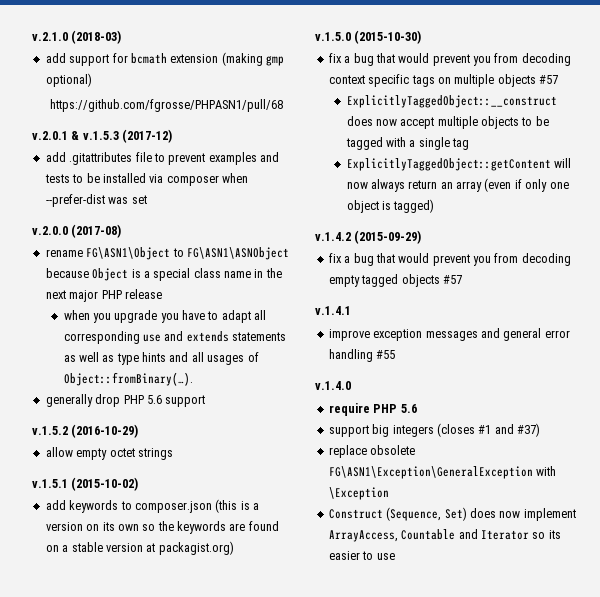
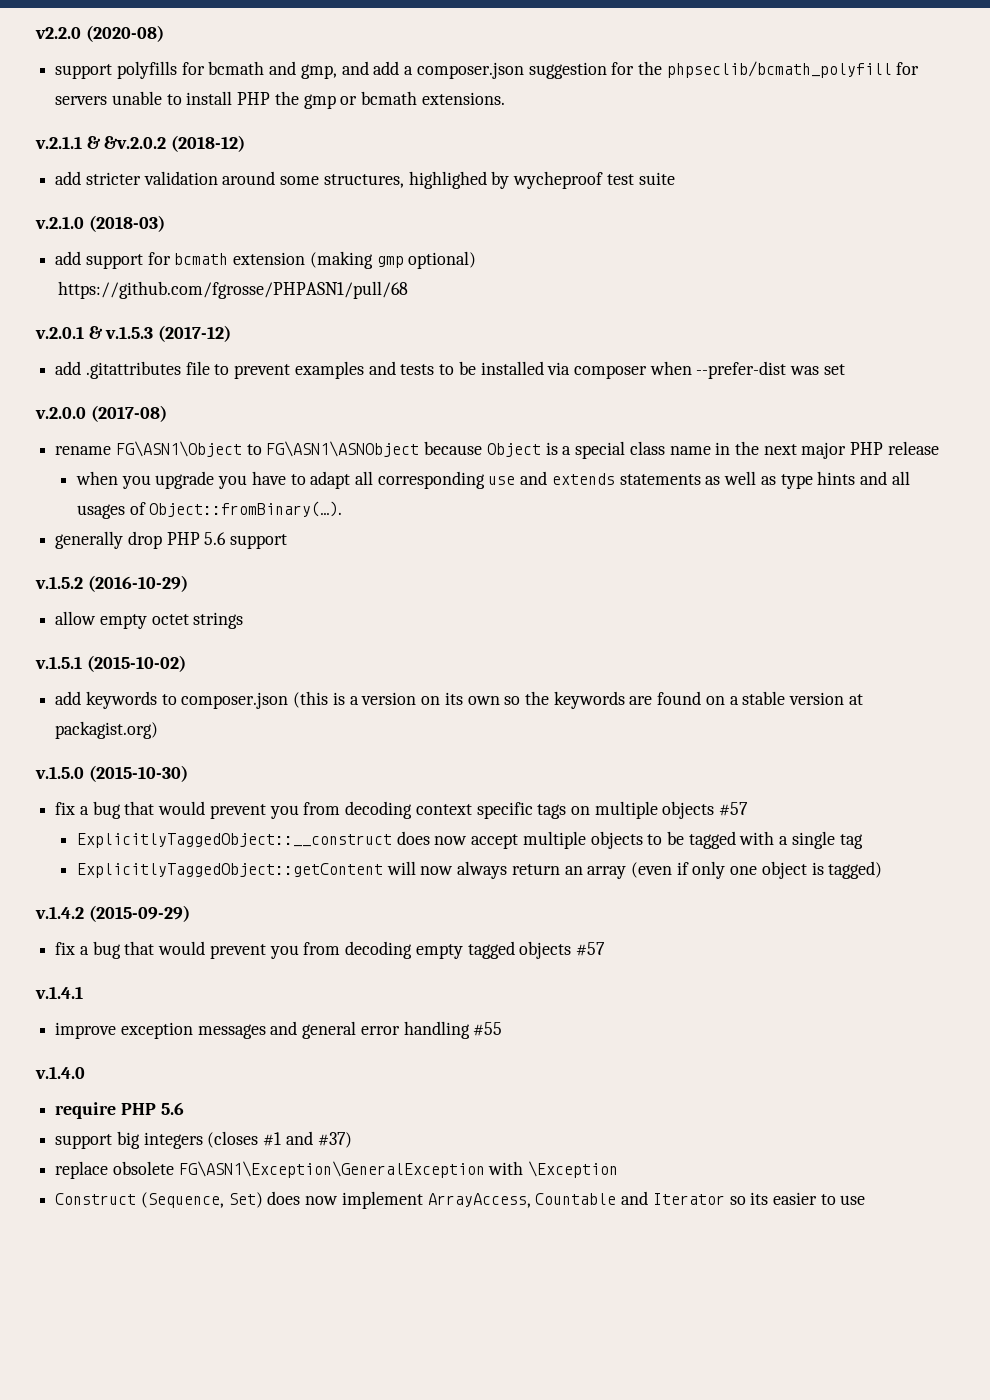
(32, 36) none -> [35,25,164,42] [55,61,920,79] [55,91,505,109] [35,135,246,152] [55,171,675,189] v2.2.0 (2020-08) // support polyfills for bcmath and gmp, and add a composer.json suggestion for the phpseclib/bcmath_polyfill for servers unable to install PHP the gmp or bcmath extensions. // v.2.1.1 & &v.2.0.2 (2018-12) // add stricter validation around some structures, highlighed by wycheproof test suite //

